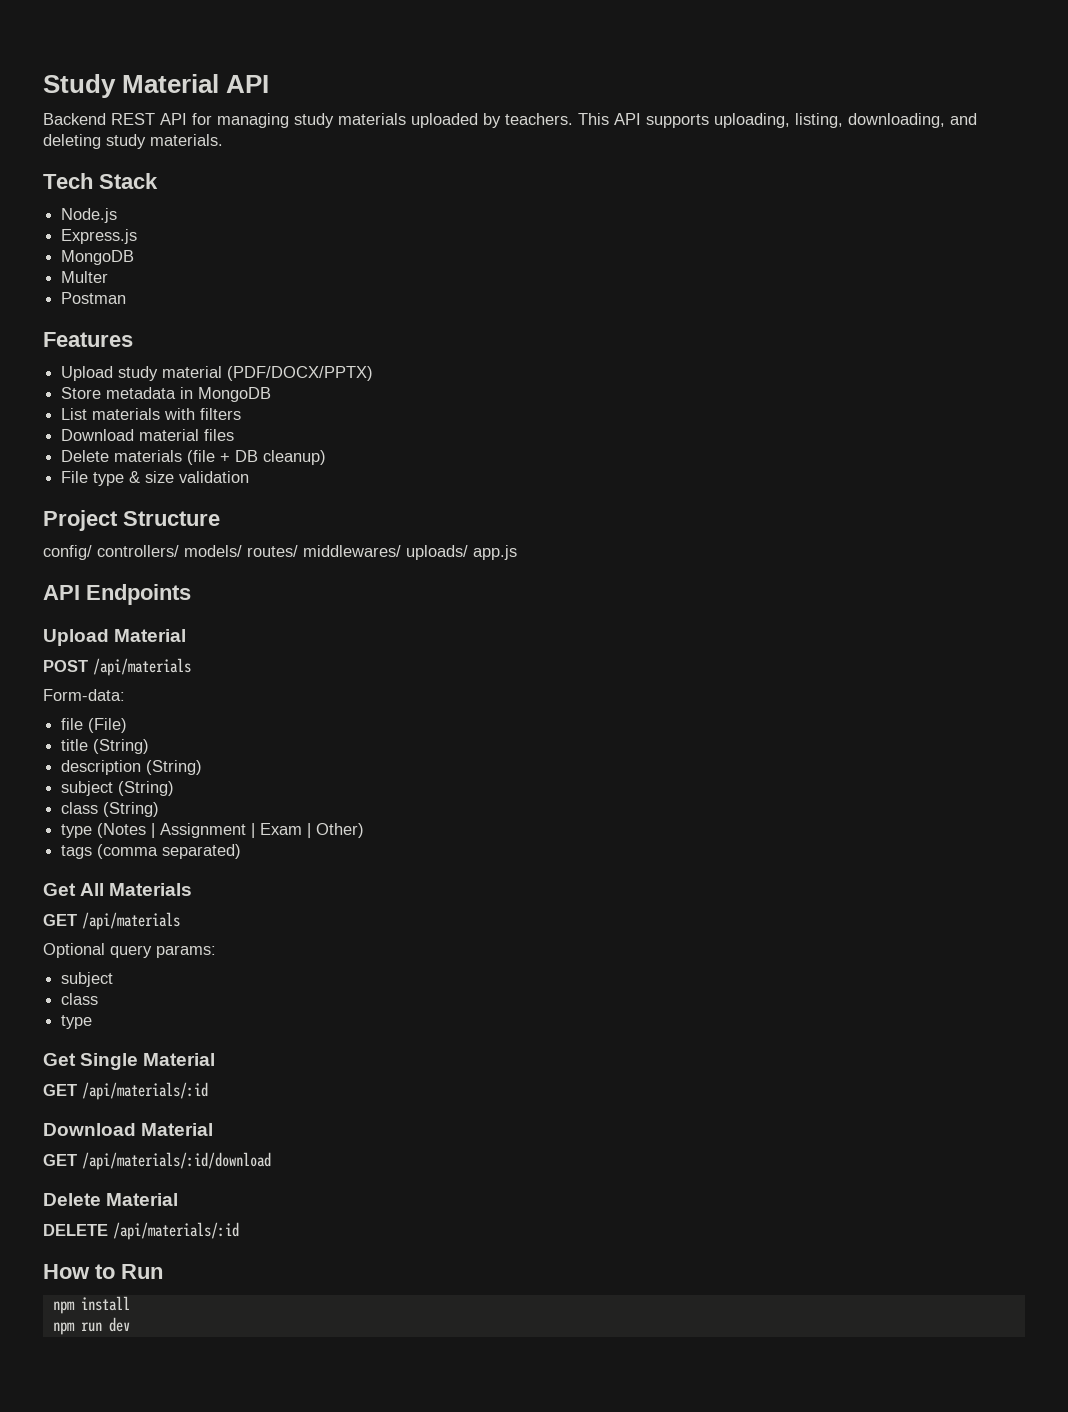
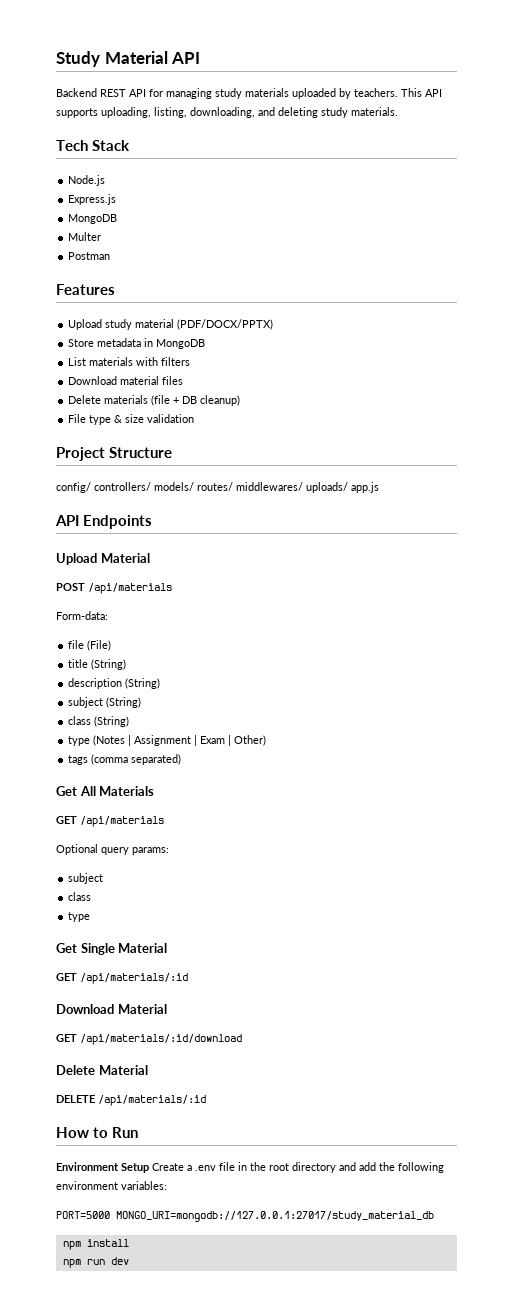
(163, 1271) none -> [56,1162,444,1173] [56,1181,167,1190] [56,1211,434,1222] // Environment Setup Create a .env file in the root directory and add the following environment variables: // PORT=5000 MONGO_URI=mongodb://127.0.0.1:27017/study_material_db

